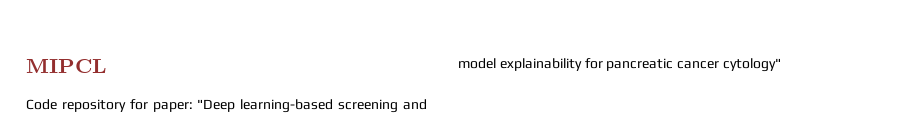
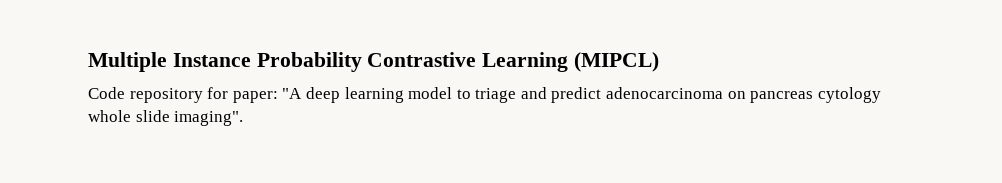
[26,59,107,73] [26,99,427,113] [458,58,781,72] MIPCL // Code repository for paper: "Deep learning-based screening and model explainability for pancreatic cancer cytology" -> [88,52,660,72] [88,87,881,103] [88,110,244,126] Multiple Instance Probability Contrastive Learning (MIPCL) // Code repository for paper: "A deep learning model to triage and predict adenocarcinoma on pancreas cytology whole slide imaging".

